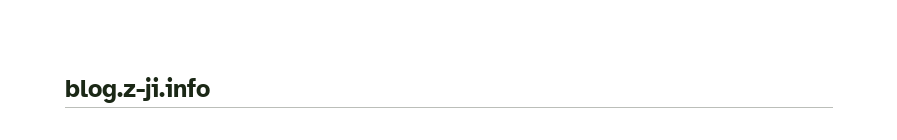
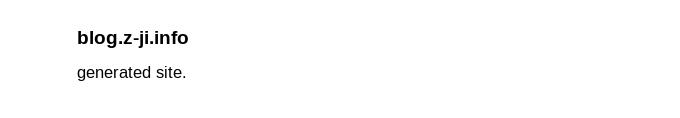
(210, 90) none -> [77,66,187,81] // generated site.

